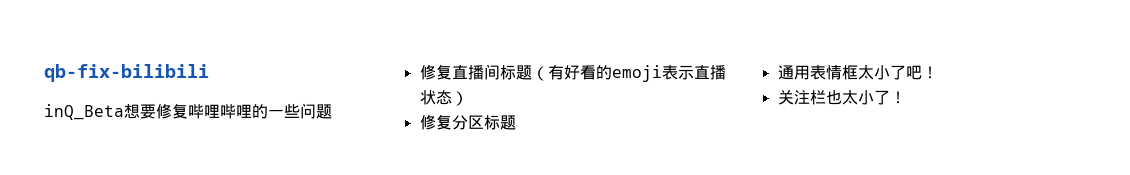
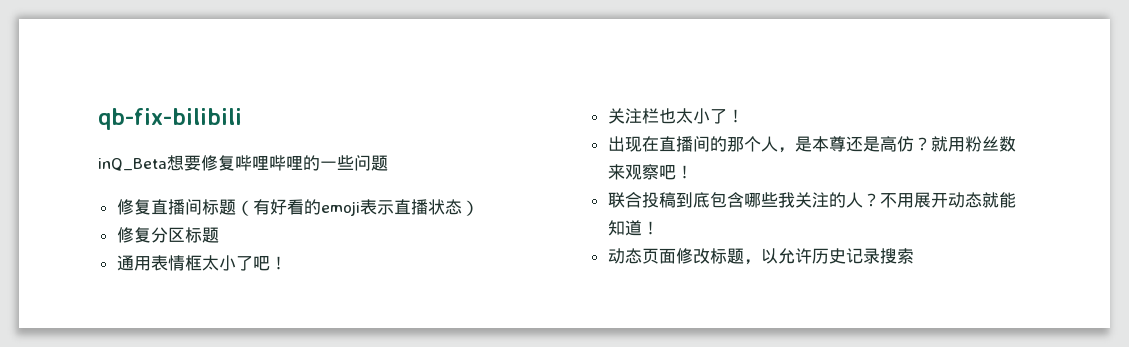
(906, 97) none -> [607,136,1016,153] [607,164,693,180] [607,192,1016,208] [607,220,659,236] [607,248,914,265] // 出现在直播间的那个人，是本尊还是高仿？就用粉丝数来观察吧！ // 联合投稿到底包含哪些我关注的人？不用展开动态就能知道！ // 动态页面修改标题，以允许历史记录搜索

